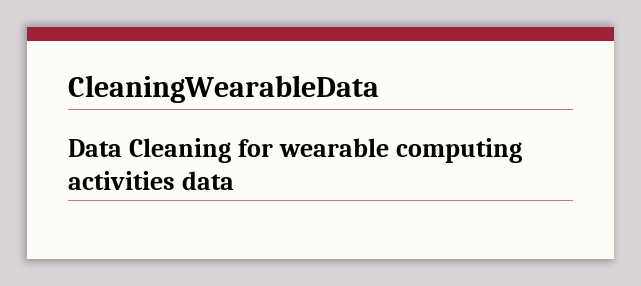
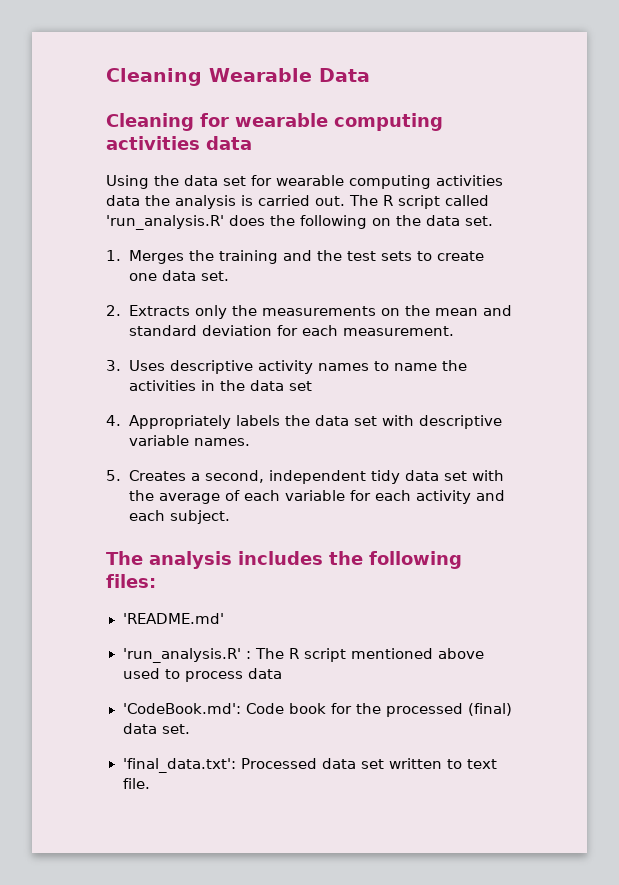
[68,75,379,103] [68,139,122,157] CleaningWearableData // Data -> [106,68,370,86] Cleaning Wearable Data //
(235, 180) none -> [106,175,503,189] [106,195,489,209] [106,215,493,230] [106,250,484,264] [128,270,229,281] [106,305,512,319] [128,325,454,336] [106,360,467,374] [128,380,312,391] [106,415,502,429] [128,435,250,446] [106,470,504,484] [128,490,505,504] [128,510,230,524] [106,551,462,569] [106,574,156,588] [122,613,224,624] [122,648,484,663] [122,668,282,682] [122,703,512,717] [122,723,190,734] [122,758,497,773] [122,778,150,789] // Using the data set for wearable computing activities data the analysis is carried out. The R script called 'run_analysis.R' does the following on the data set. // 1. Merges the training and the test sets to create one data set. // 2. Extracts only the measurements on the mean and standard deviation for each measurement. // 3. Uses descriptive activity names to name the activities in the data set // 4. Appropriately labels the data set with descriptive variable names. // 5. Creates a second, independent tidy data set with the average of each variable for each activity and each subject. // The analysis includes the following files: // 'README.md' // 'run_analysis.R' : The R script mentioned above used to process data // 'CodeBook.md': Code book for the processed (final) data set. // 'final_data.txt': Processed data set written to text file.

